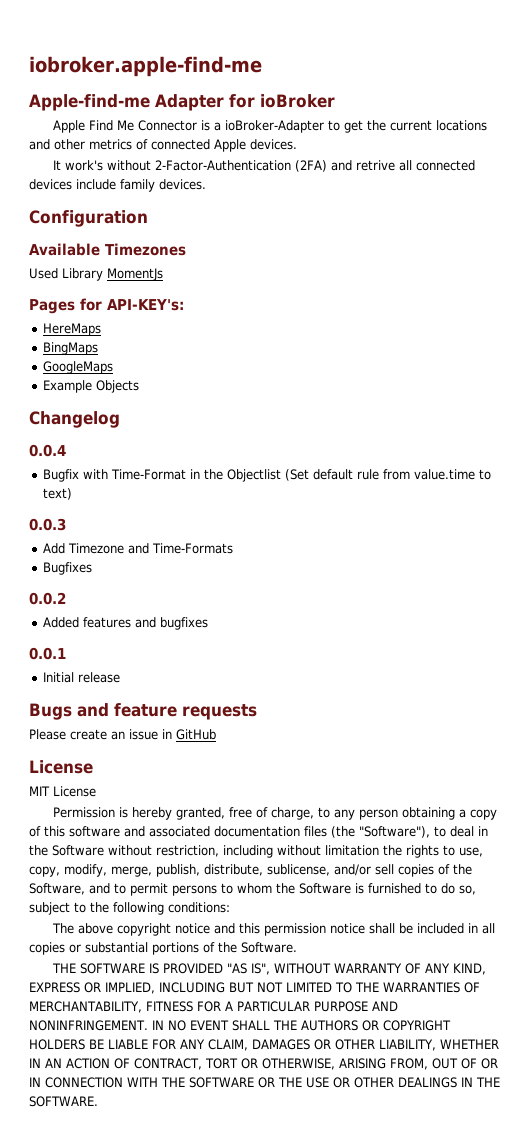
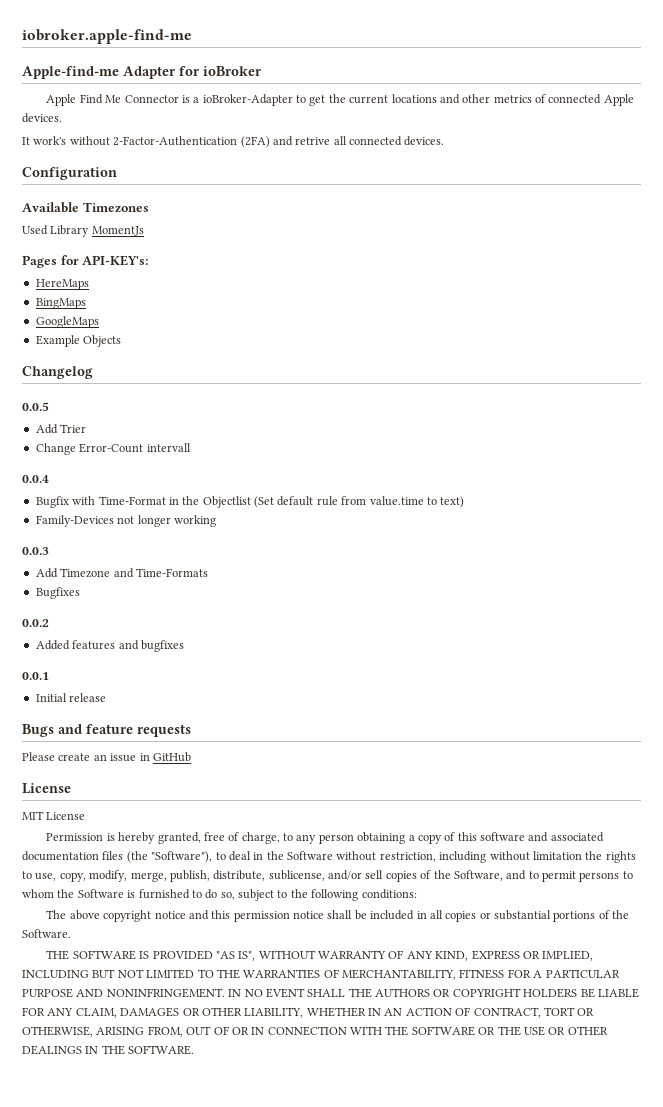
[29,179,155,192] devices include family -> (402, 141) none
(120, 419) none -> [22,402,49,411] [35,424,87,434] [35,443,191,455] // 0.0.5 // Add Trier // Change Error-Count intervall
(72, 494) none -> [35,515,216,527] // Family-Devices not longer working

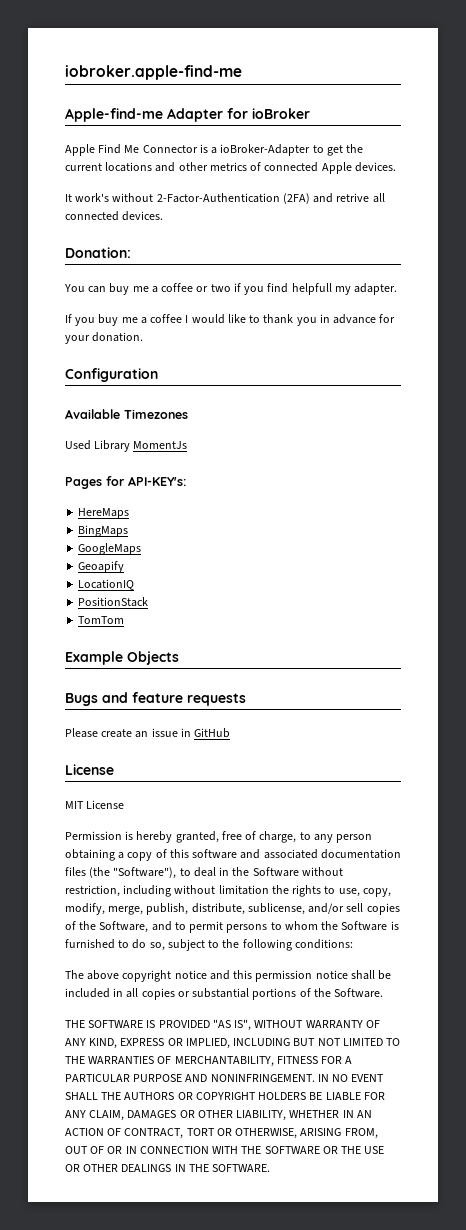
(445, 141) none -> [65,247,131,258] [64,283,398,295] [65,314,396,326] [65,332,144,344] // Donation: // You can buy me a coffee or two if you find helpfull my adapter. // If you buy me a coffee I would like to thank you in advance for your donation.
[35,335,122,347] [22,366,93,379] [22,402,49,411] [35,424,87,434] [35,443,191,455] [22,475,49,483] [35,496,465,508] [35,515,216,527] [22,547,49,555] [35,568,208,578] [35,587,80,599] [22,619,49,627] [35,640,184,652] [22,672,49,680] [35,693,107,702] Example Objects // Changelog // 0.0.5 // Add Trier // Change Error-Count intervall // 0.0.4 // Bugfix with Time-Format in the Objectlist (Set default rule from value.time to text) // Family-Devices not longer working // 0.0.3 // Add Timezone and Time-Formats // Bugfixes // 0.0.2 // Added features and bugfixes // 0.0.1 // Initial release -> [78,561,125,573] [78,579,135,590] [78,597,149,607] [78,616,125,624] [65,651,179,665] Geoapify // LocationIQ // PositionStack // TomTom // Example Objects

